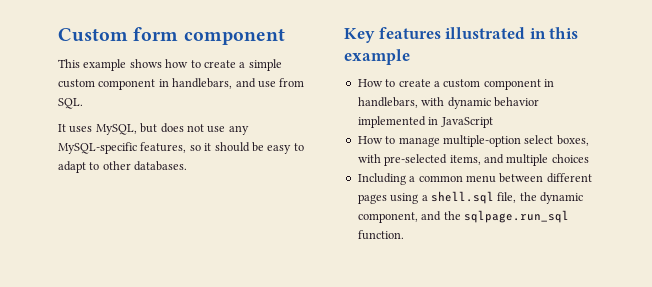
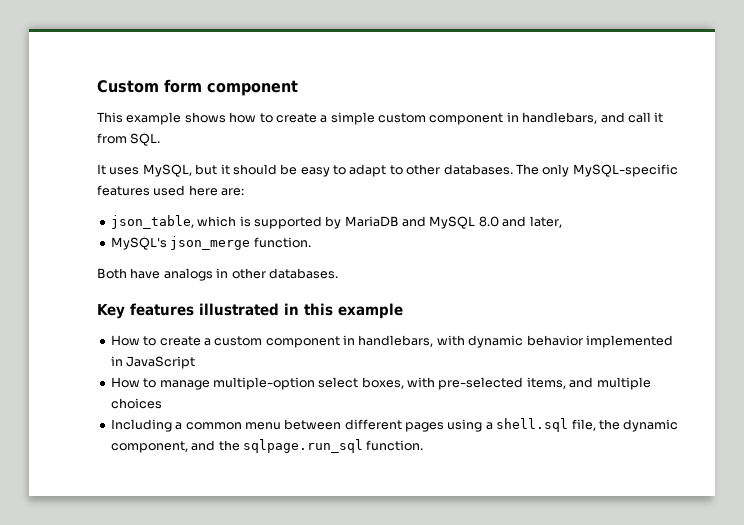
[257,81,276,88] use -> [627,112,664,123] call it
[160,123,249,135] [58,142,201,154] does not use any MySQL-specific features, so -> (218, 169) none
(188, 166) none -> [515,164,678,177] [97,185,245,196] [110,215,562,229] [110,236,311,250] [97,268,338,281] The only MySQL-specific features used here are: // json_table, which is supported by MariaDB and MySQL 8.0 and later, // MySQL's json_merge function. // Both have analogs in other databases.

